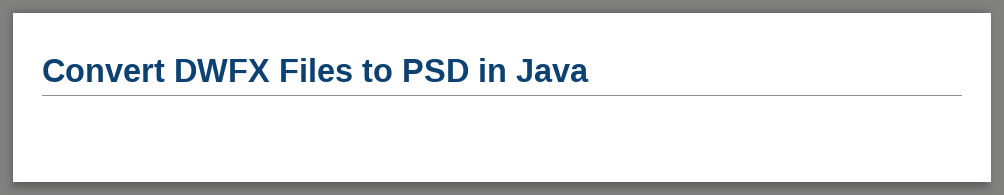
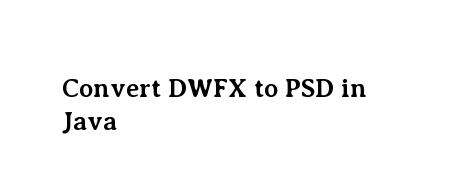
[279,58,353,82] Files -> (248, 88) none

